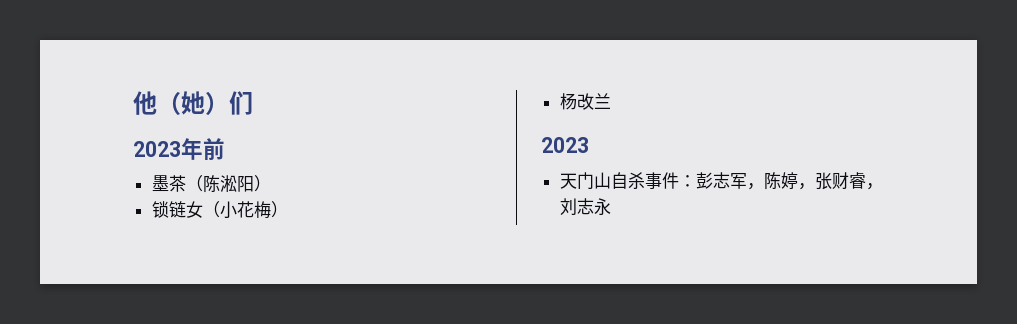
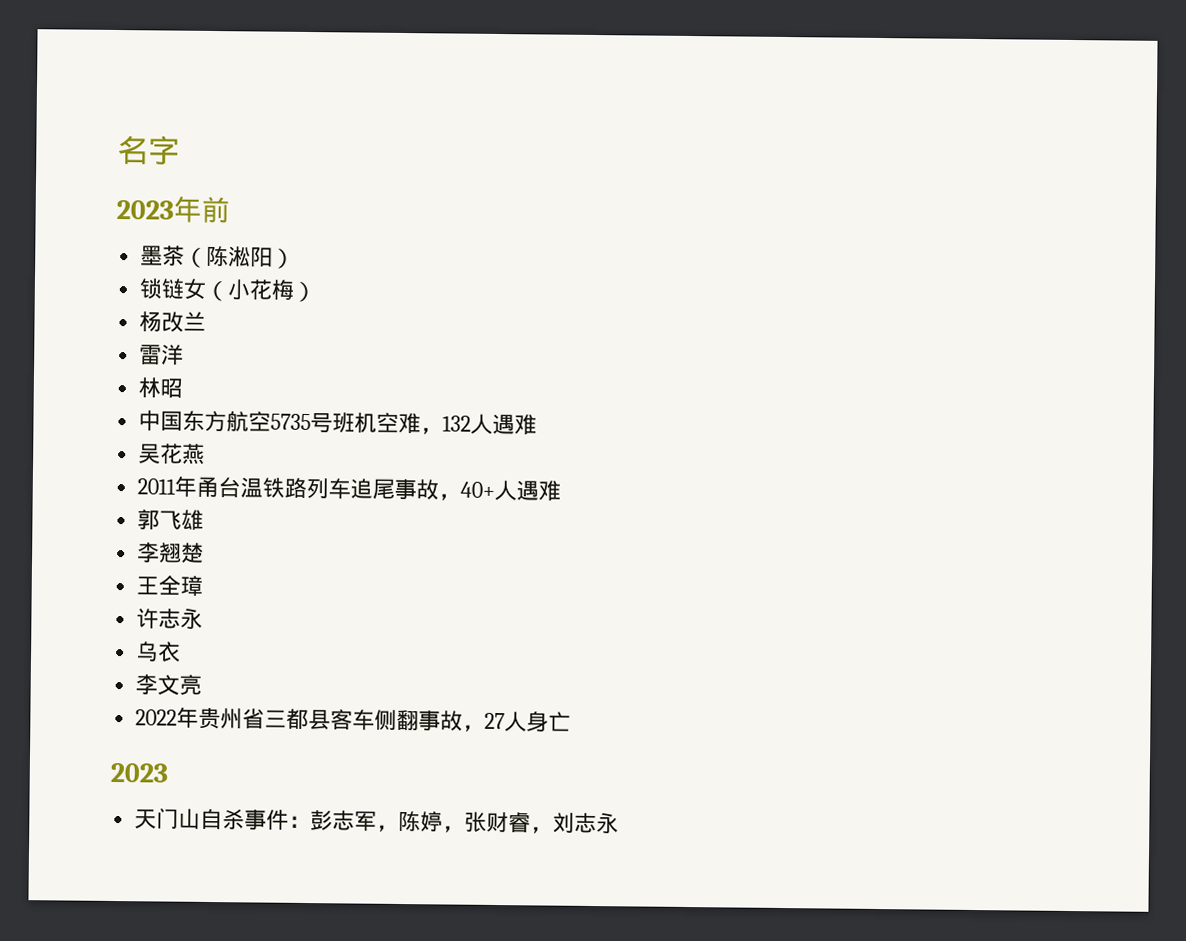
[133,91,253,115] 他（她）们 -> [117,135,180,165] 名字
(611, 101) none -> [139,344,185,366] [138,377,184,398] [138,410,538,435] [138,443,206,465] [137,475,562,501] [137,509,205,530] [137,542,205,564] [136,575,204,596] [136,608,204,629] [135,641,182,662] [135,674,203,696] [135,706,572,732] // 雷洋 // 林昭 // 中国东方航空5735号班机空难，132人遇难 // 吴花燕 // 2011年甬台温铁路列车追尾事故，40+人遇难 // 郭飞雄 // 李翘楚 // 王全璋 // 许志永 // 乌衣 // 李文亮 // 2022年贵州省三都县客车侧翻事故，27人身亡

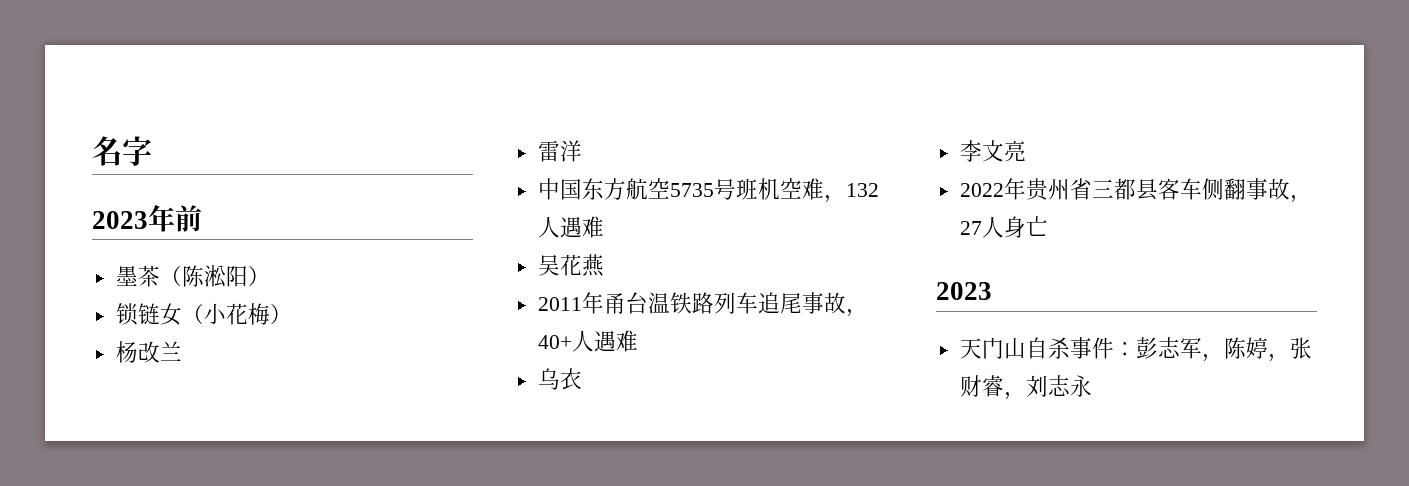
[138,377,184,398] // 林昭 -> (582, 151) none
[137,509,205,530] [137,542,205,564] [136,575,204,596] [136,608,204,629] // 郭飞雄 // 李翘楚 // 王全璋 // 许志永 -> (638, 341) none

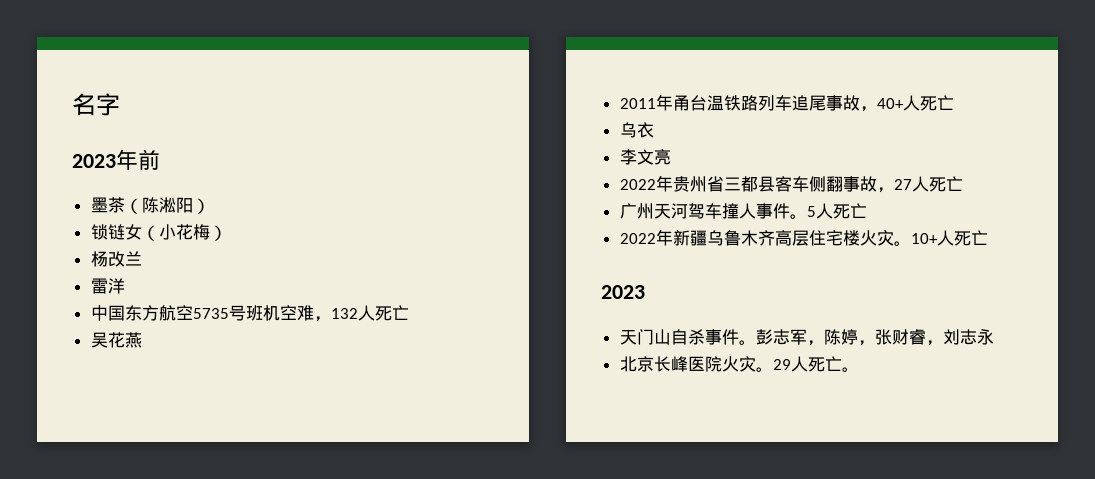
[559,216,604,238] 遇难 -> [374,305,409,321] 死亡
[593,330,638,352] 遇难 -> [919,95,954,111] 死亡
[1003,216,1026,238] 身 -> [928,176,963,192] [619,203,867,219] [619,229,971,246] 死亡 // 广州天河驾车撞人事件。5人死亡 // 2022年新疆乌鲁木齐高层住宅楼火灾。10+人死
[1113,342,1136,356] ： -> [738,340,756,345] 。
(1092, 386) none -> [619,356,859,372] // 北京长峰医院火灾。29人死亡。

